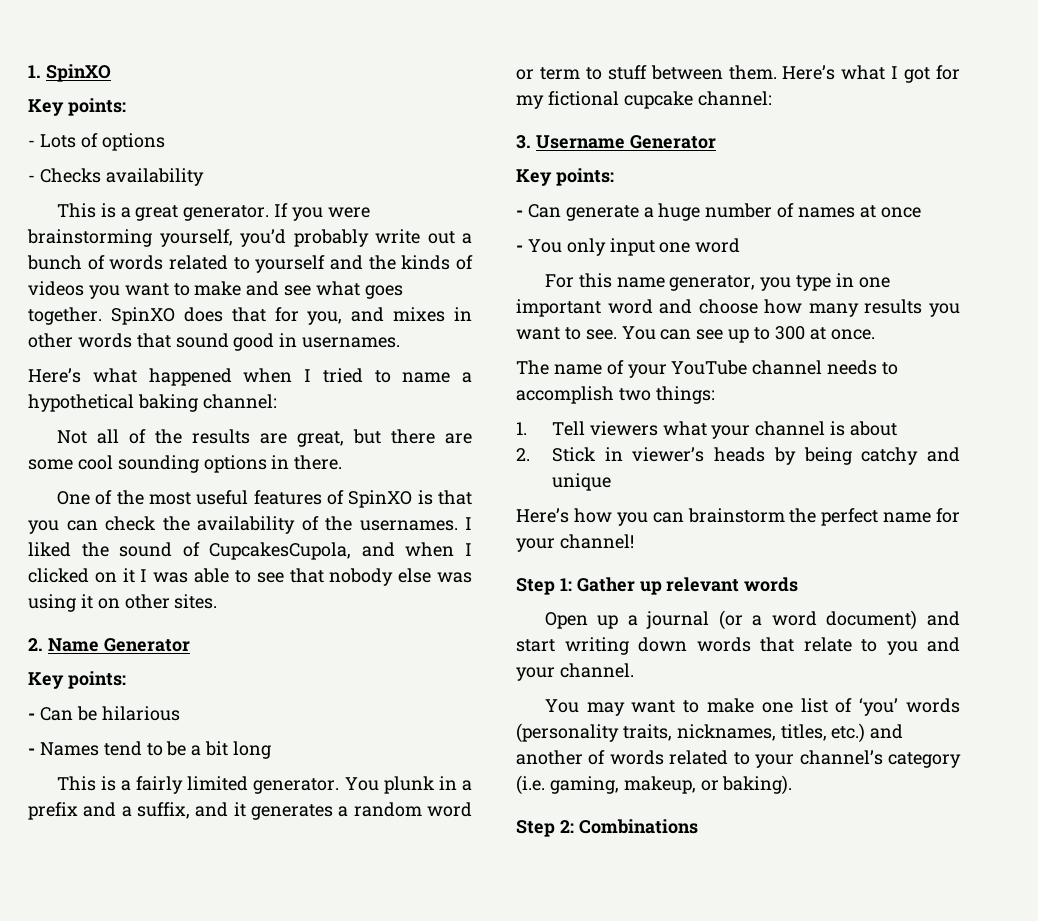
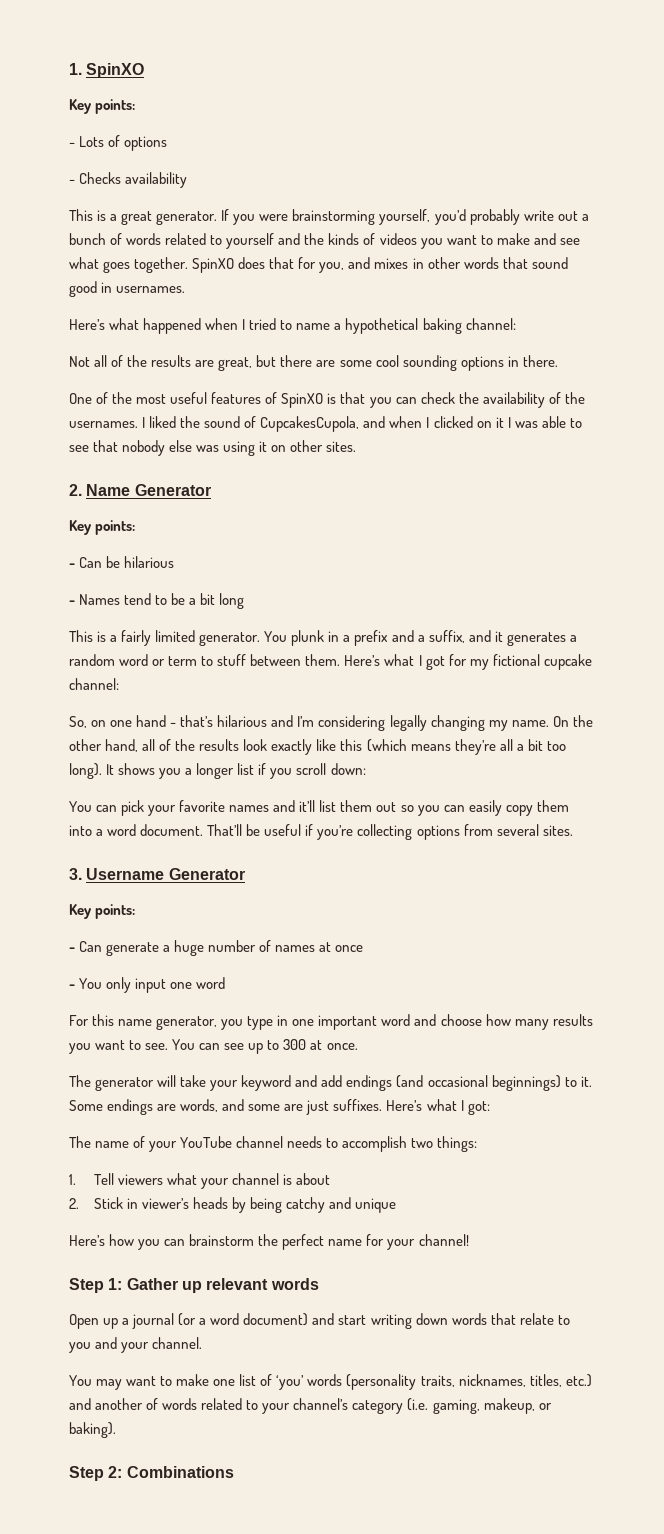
(772, 98) none -> [69,715,593,731] [69,739,566,755] [69,763,366,779] [69,800,569,816] [69,824,573,840] // So, on one hand - that’s hilarious and I’m considering legally changing my name. On the other hand, all of the results look exactly like this (which means they’re all a bit too long). It shows you a longer list if you scroll down: // You can pick your favorite names and it’ll list them out so you can easily copy them into a word document. That’ll be useful if you’re collecting options from several sites.
(875, 334) none -> [69,1075,592,1091] [69,1099,490,1115] // The generator will take your keyword and add endings (and occasional beginnings) to it. Some endings are words, and some are just suffixes. Here’s what I got:

